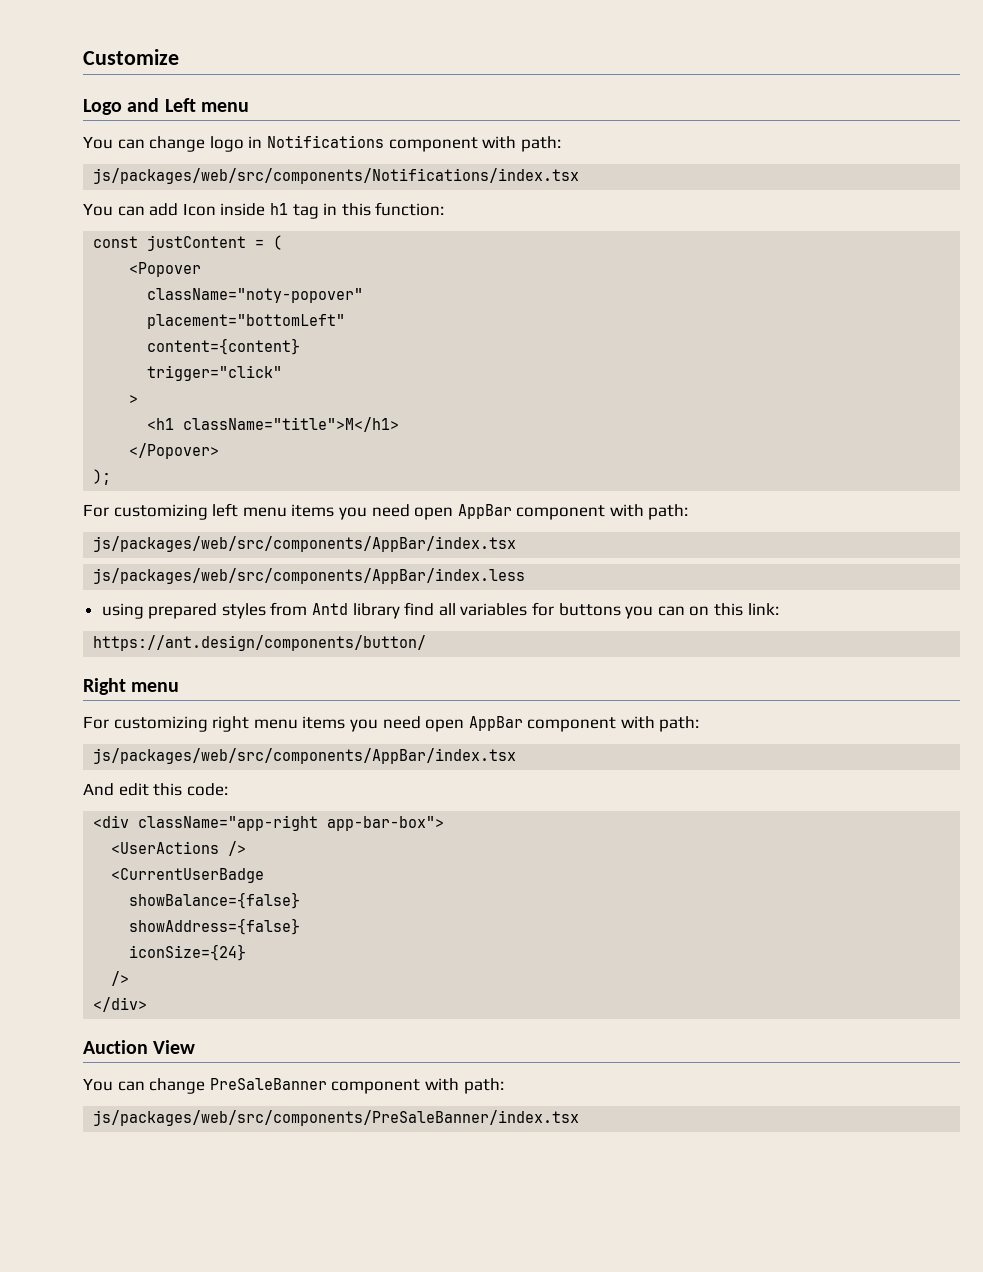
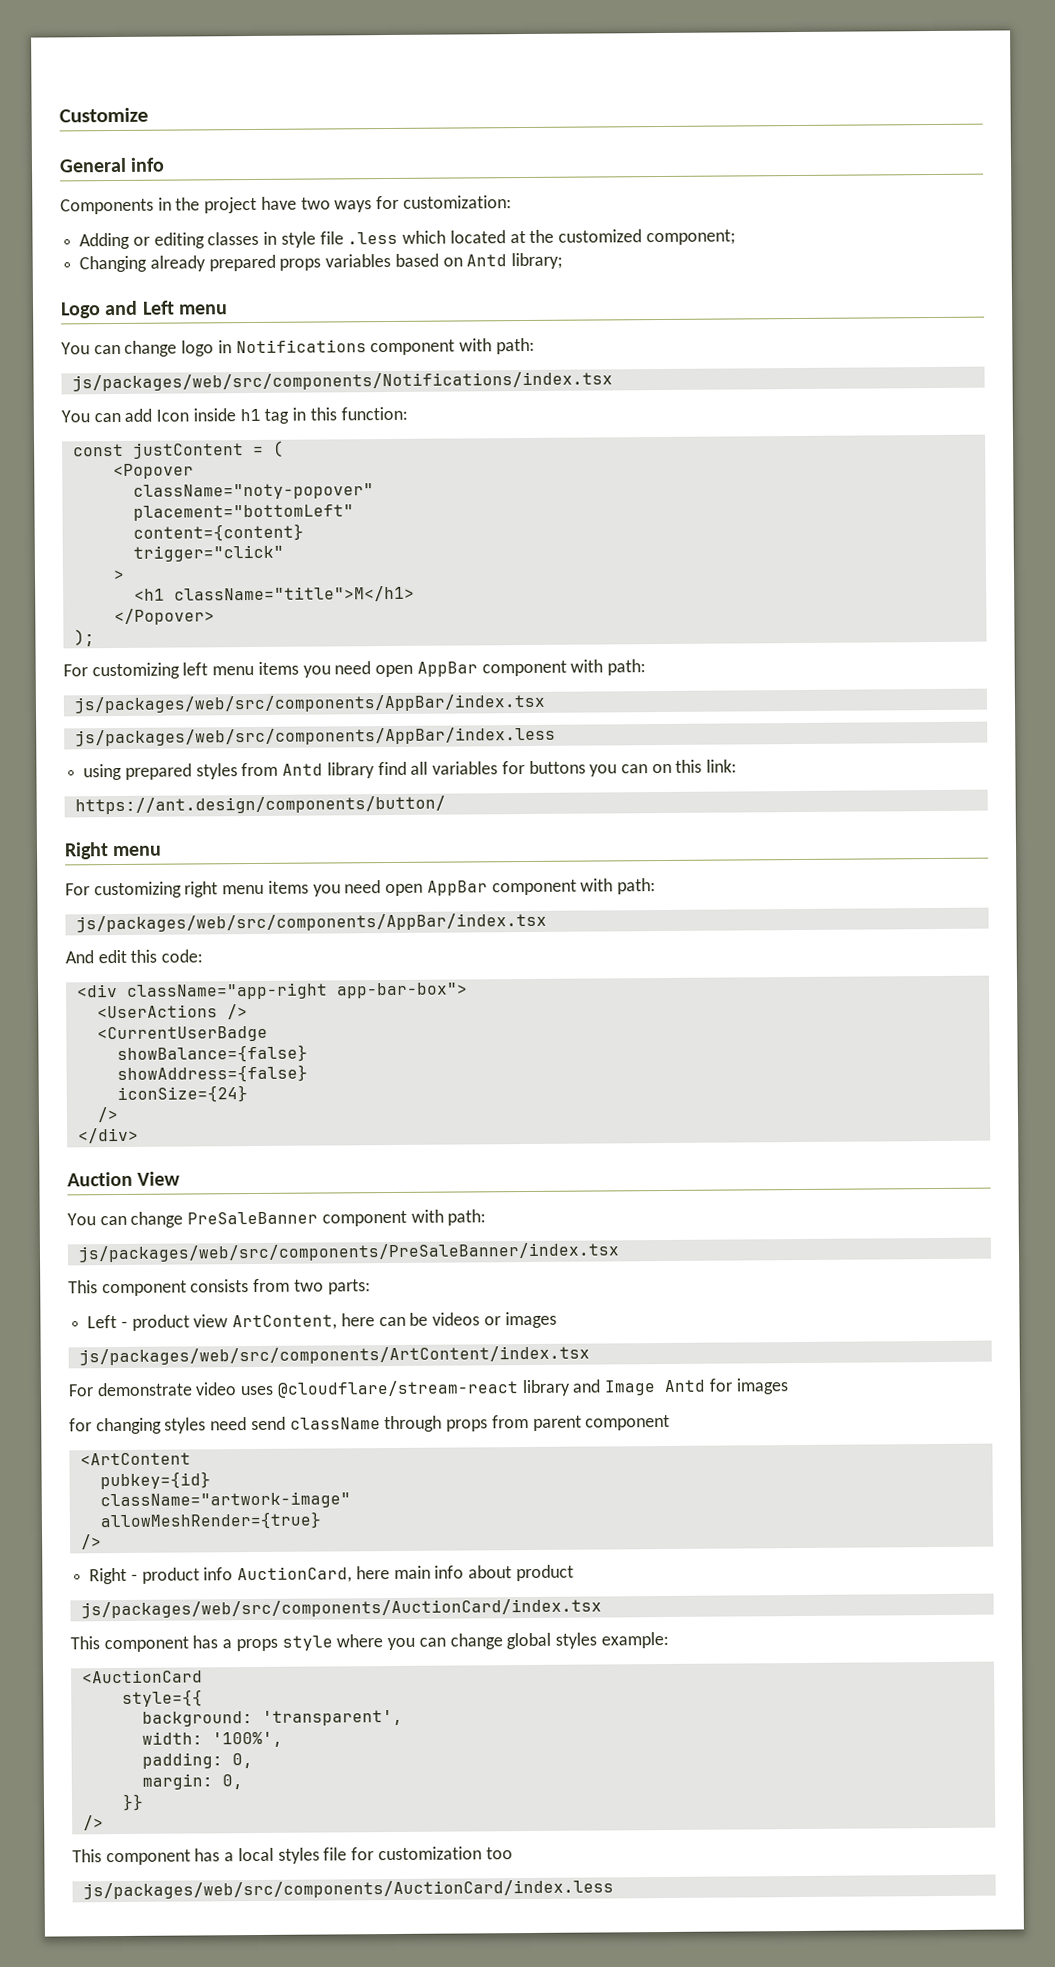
(179, 57) none -> [59,157,166,173] [60,195,512,215] [79,229,736,250] [79,252,564,273] // General info // Components in the project have two ways for customization: // Adding or editing classes in style file .less which located at the customized component; // Changing already prepared props variables based on Antd library;
(580, 1118) none -> [68,1278,371,1297] [87,1311,557,1331] [78,1345,590,1366] [68,1378,789,1398] [69,1414,671,1435] [79,1452,191,1466] [99,1471,211,1490] [99,1491,351,1510] [99,1511,321,1531] [80,1534,102,1550] [89,1564,574,1585] [80,1598,602,1619] [70,1631,669,1653] [81,1669,203,1684] [121,1689,203,1707] [141,1709,403,1727] [141,1731,283,1748] [141,1752,253,1769] [141,1773,243,1790] [121,1793,144,1811] [82,1815,104,1831] [72,1846,513,1866] [82,1879,614,1900] // This component consists from two parts: // Left - product view ArtContent, here can be videos or images // js/packages/web/src/components/ArtContent/index.tsx // For demonstrate video uses @cloudflare/stream-react library and Image Antd for images // for changing styles need send className through props from parent component // <ArtContent // pubkey={id} // className="artwork-image" // allowMeshRender={true} // /> // Right - product info AuctionCard, here main info about product // js/packages/web/src/components/AuctionCard/index.tsx // This component has a props style where you can change global styles example: // <AuctionCard // style={{ // background: 'transparent', // width: '100%', // padding: 0, // margin: 0, // }} // /> // This component has a local styles file for customization too // js/packages/web/src/components/AuctionCard/index.less

